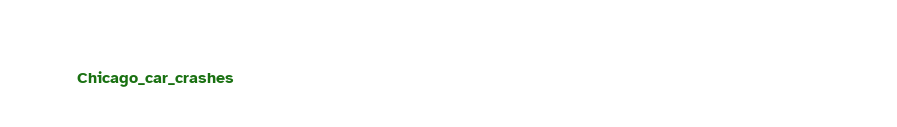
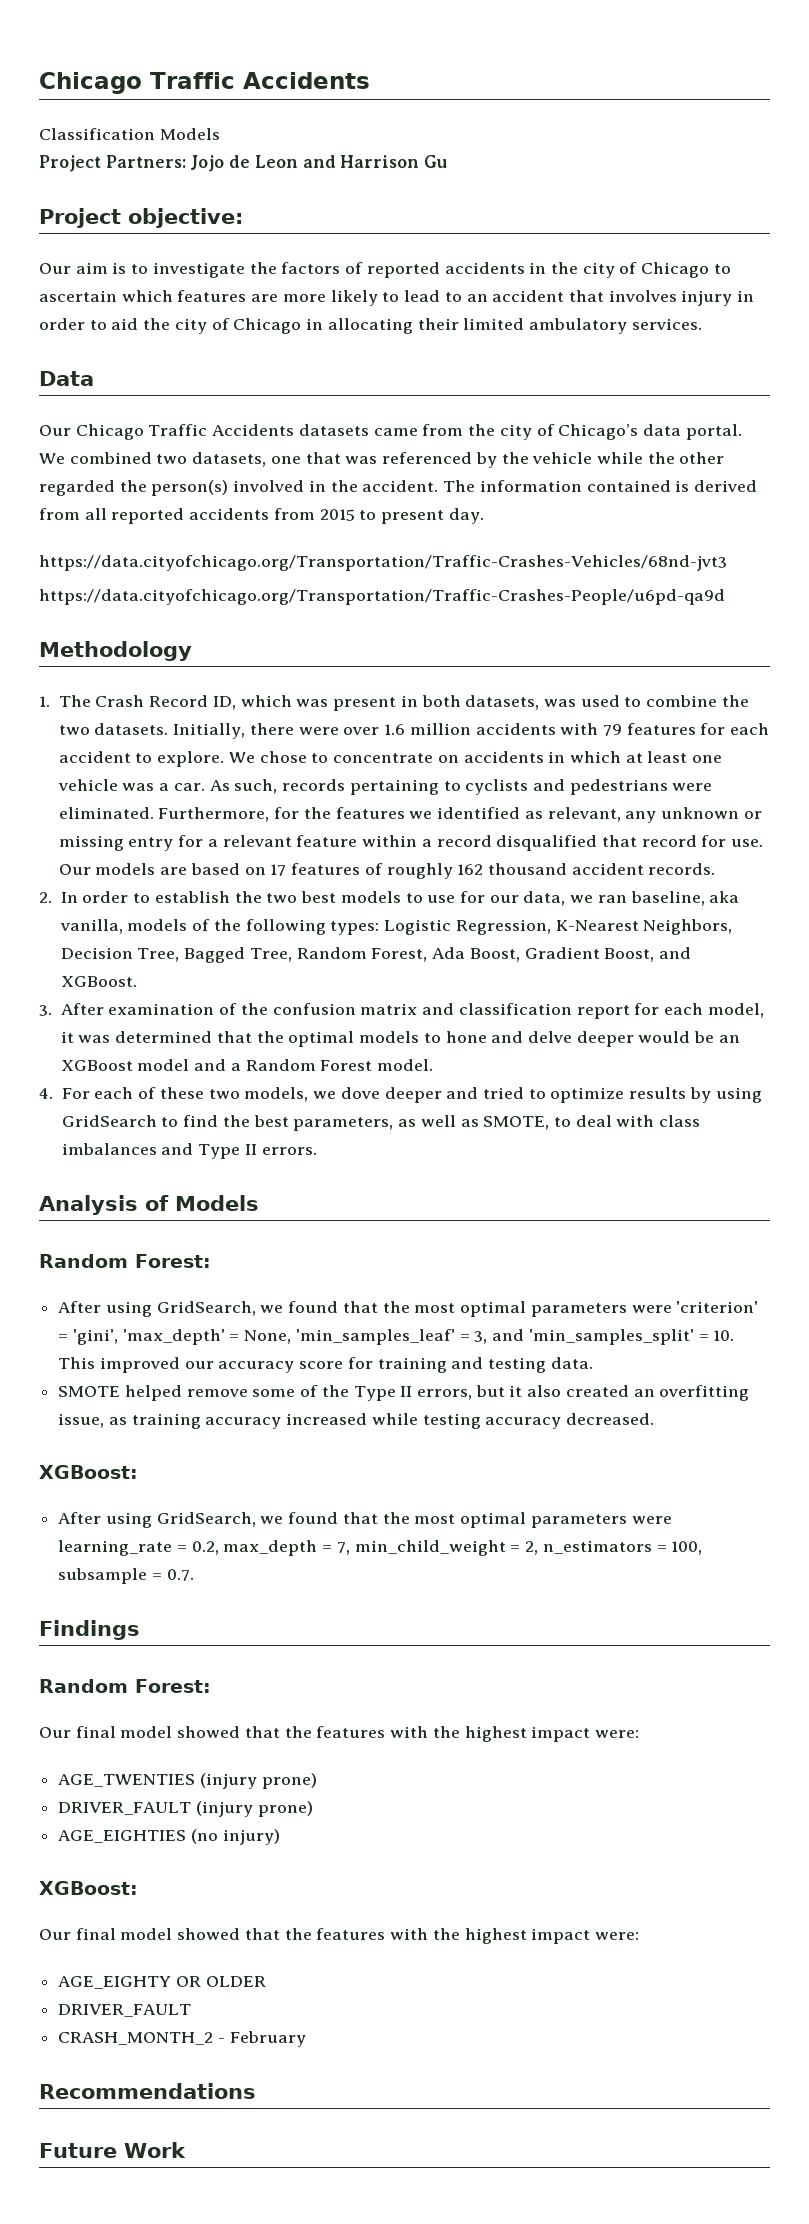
[77,71,234,87] Chicago_car_crashes -> [39,72,370,94] [39,128,220,140] [39,155,448,172] [39,208,243,228] [39,262,731,278] [39,290,755,306] [39,318,702,334] [39,371,94,386] [39,424,742,440] [39,452,725,468] [39,480,757,496] [39,508,484,524] [39,555,727,571] [39,589,725,605] [39,641,192,661] [39,695,749,711] [58,723,770,739] [58,751,723,767] [57,779,713,795] [58,807,762,823] [58,835,764,851] [58,863,716,879] [39,891,740,906] [59,919,733,935] [60,947,691,963] [60,976,137,987] [39,1003,764,1019] [60,1031,740,1047] [60,1059,434,1071] [39,1087,762,1103] [61,1115,701,1131] [61,1143,317,1159] [39,1195,259,1215] [39,1254,211,1268] [58,1301,759,1317] [58,1329,735,1345] [58,1357,593,1373] [58,1385,750,1401] [58,1413,655,1429] [39,1465,138,1479] [58,1512,672,1528] [58,1540,703,1556] [58,1568,194,1584] [39,1620,140,1640] [39,1679,211,1693] [39,1726,639,1742] [58,1773,317,1789] [58,1801,313,1817] [58,1829,280,1845] [39,1881,138,1895] [39,1928,639,1944] [58,1976,266,1989] [58,2004,192,2017] [58,2031,306,2047] [39,2083,256,2099] [39,2142,186,2158] Chicago Traffic Accidents // Classification Models // Project Partners: Jojo de Leon and Harrison Gu // Project objective: // Our aim is to investigate the factors of reported accidents in the city of Chicago to ascertain which features are more likely to lead to an accident that involves injury in order to aid the city of Chicago in allocating their limited ambulatory services. // Data // Our Chicago Traffic Accidents datasets came from the city of Chicago’s data portal. We combined two datasets, one that was referenced by the vehicle while the other regarded the person(s) involved in the accident. The information contained is derived from all reported accidents from 2015 to present day. // https://data.cityofchicago.org/Transportation/Traffic-Crashes-Vehicles/68nd-jvt3 // https://data.cityofchicago.org/Transportation/Traffic-Crashes-People/u6pd-qa9d // Methodology // 1. The Crash Record ID, which was present in both datasets, was used to combine the two datasets. Initially, there were over 1.6 million accidents with 79 features for each accident to explore. We chose to concentrate on accidents in which at least one vehicle was a car. As such, records pertaining to cyclists and pedestrians were eliminated. Furthermore, for the features we identified as relevant, any unknown or missing entry for a relevant feature within a record disqualified that record for use. Our models are based on 17 features of roughly 162 thousand accident records. // 2. In order to establish the two best models to use for our data, we ran baseline, aka vanilla, models of the following types: Logistic Regression, K-Nearest Neighbors, Decision Tree, Bagged Tree, Random Forest, Ada Boost, Gradient Boost, and XGBoost. // 3. After examination of the confusion matrix and classification report for each model, it was determined that the optimal models to hone and delve deeper would be an XGBoost model and a Random Forest model. // 4. For each of these two models, we dove deeper and tried to optimize results by using GridSearch to find the best parameters, as well as SMOTE, to deal with class imbalances and Type II errors. // Analysis of Models // Random Forest: // After using GridSearch, we found that the most optimal parameters were 'criterion' = 'gini', 'max_depth' = None, 'min_samples_leaf' = 3, and 'min_samples_split' = 10. This improved our accuracy score for training and testing data. // SMOTE helped remove some of the Type II errors, but it also created an overfitting issue, as training accuracy increased while testing accuracy decreased. // XGBoost: // After using GridSearch, we found that the most optimal parameters were learning_rate = 0.2, max_depth = 7, min_child_weight = 2, n_estimators = 100, subsample = 0.7. // Findings // Random Forest: // Our final model showed that the features with the highest impact were: // AGE_TWENTIES (injury prone) // DRIVER_FAULT (injury prone) // AGE_EIGHTIES (no injury) // XGBoost: // Our final model showed that the features with the highest impact were: // AGE_EIGHTY OR OLDER // DRIVER_FAULT // CRASH_MONTH_2 - February // Recommendations // Future Work

